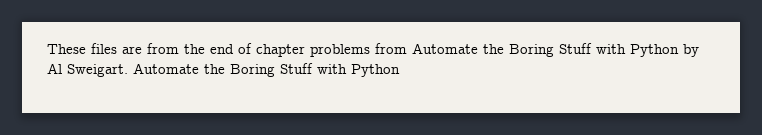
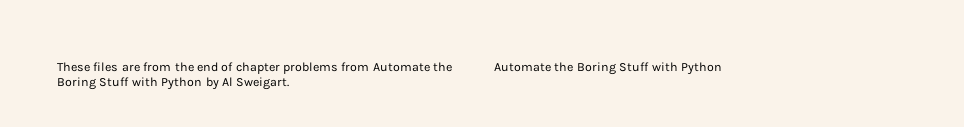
(128, 70) none -> (290, 83) //

